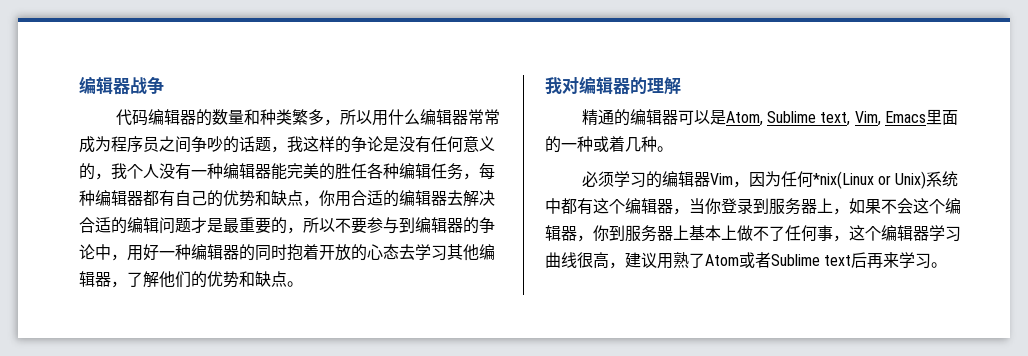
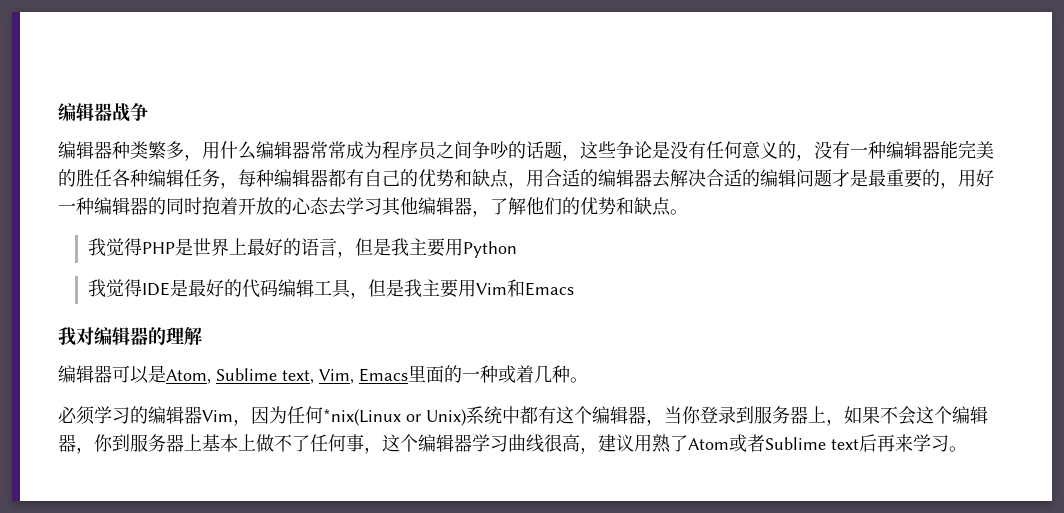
[115,109,260,126] 代码编辑器的数量和 -> [58,141,112,159] 编辑器
[339,109,372,125] 所以 -> (202, 157) none
[287,136,351,153] 我这样的 -> [580,141,616,159] 这些
[111,163,159,179] 我个人 -> (814, 157) none
[319,190,335,206] 你 -> (526, 185) none
[303,217,495,234] [79,244,127,261] 所以不要参与到编辑器的争论中， -> (958, 185) none
(303, 284) none -> [88,238,518,258] [88,279,575,299] // 我觉得PHP是世界上最好的语言，但是我主要用Python // 我觉得IDE是最好的代码编辑工具，但是我主要用Vim和Emacs
[581,109,630,126] 精通的 -> (202, 336) none

